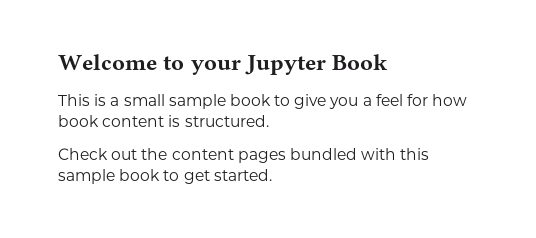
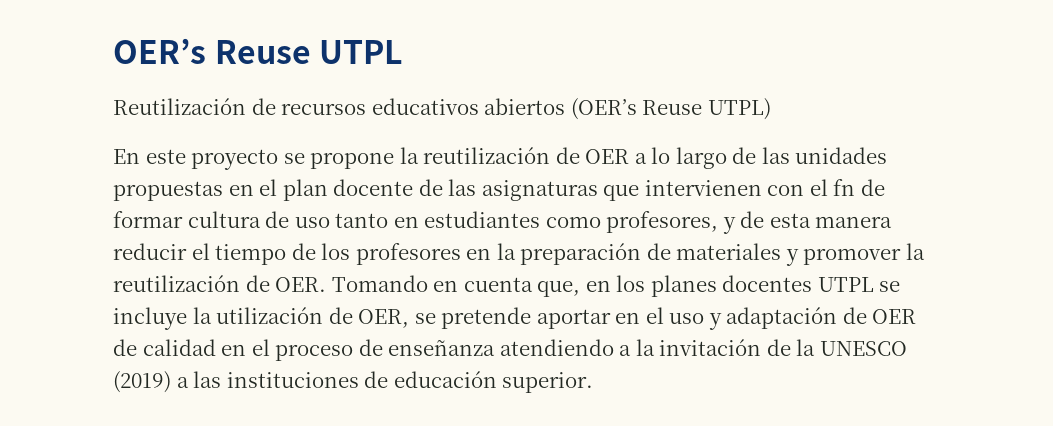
[58,54,389,75] [58,94,468,109] [58,115,269,127] [58,148,430,163] [58,169,272,184] Welcome to your Jupyter Book // This is a small sample book to give you a feel for how book content is structured. // Check out the content pages bundled with this sample book to get started. -> [113,38,404,64] [113,98,771,120] [113,147,888,170] [113,179,885,201] [113,211,893,234] [113,243,925,266] [113,275,901,297] [113,307,917,330] [113,339,907,361] [113,371,594,393] OER’s Reuse UTPL // Reutilización de recursos educativos abiertos (OER’s Reuse UTPL) // En este proyecto se propone la reutilización de OER a lo largo de las unidades propuestas en el plan docente de las asignaturas que intervienen con el fn de formar cultura de uso tanto en estudiantes como profesores, y de esta manera reducir el tiempo de los profesores en la preparación de materiales y promover la reutilización de OER. Tomando en cuenta que, en los planes docentes UTPL se incluye la utilización de OER, se pretende aportar en el uso y adaptación de OER de calidad en el proceso de enseñanza atendiendo a la invitación de la UNESCO (2019) a las instituciones de educación superior.

